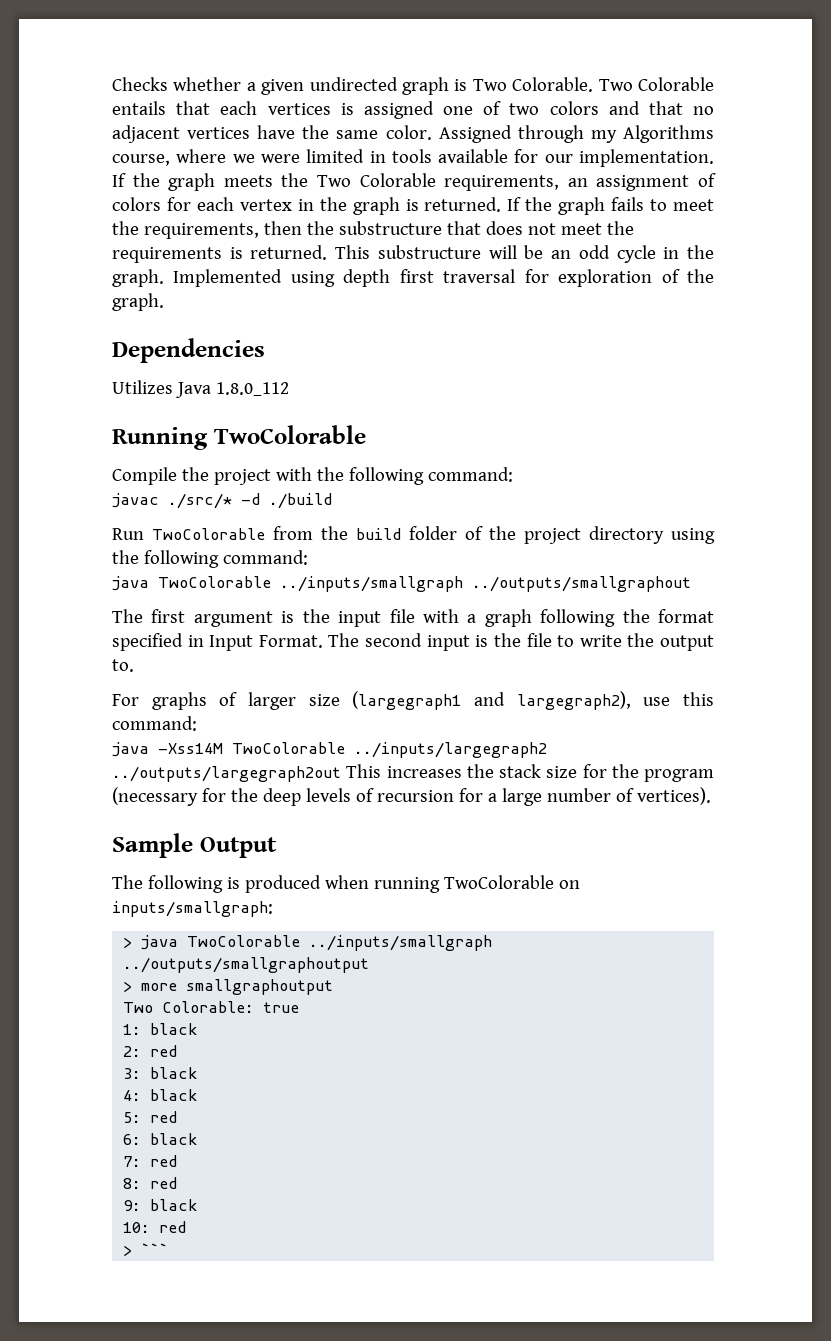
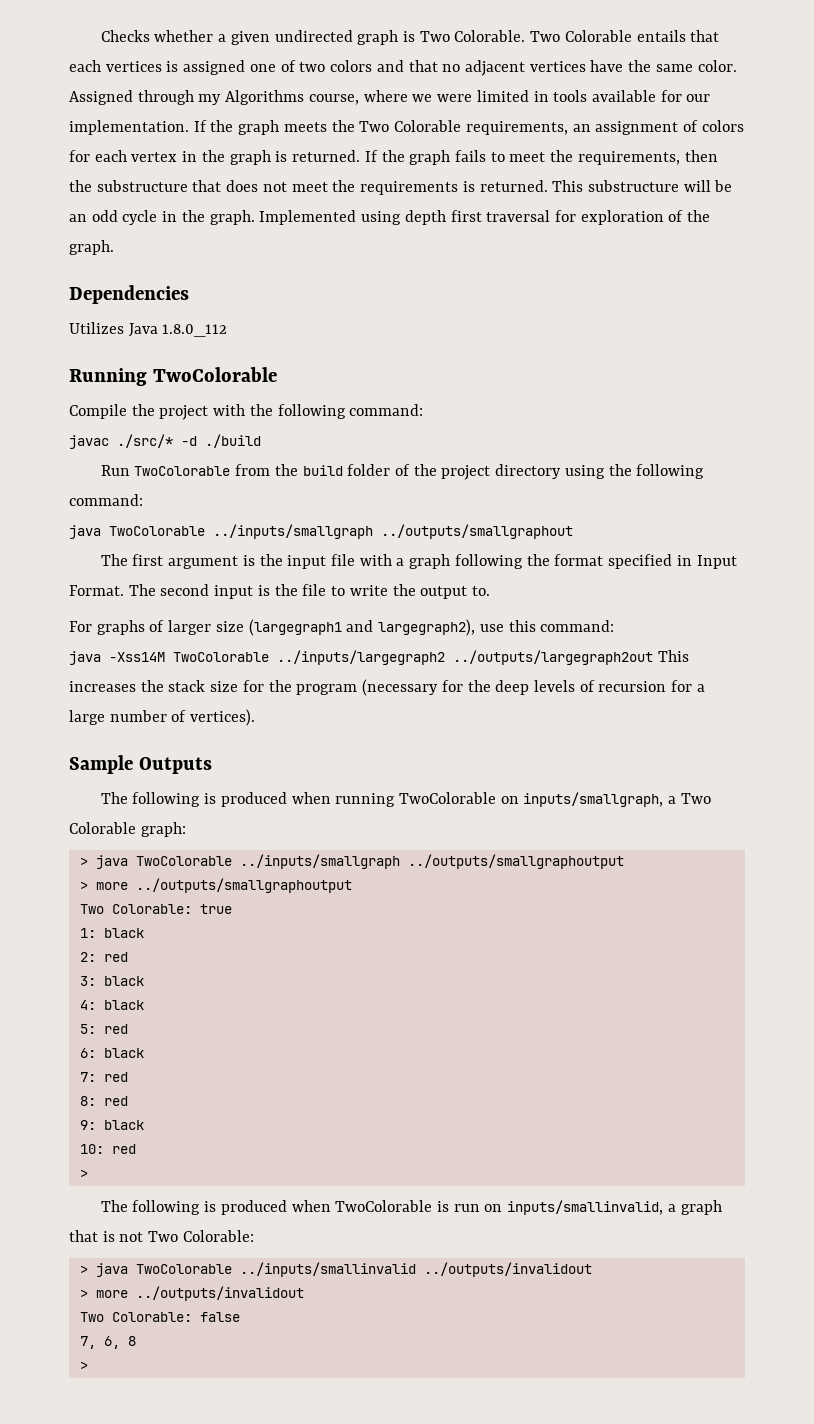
[199,837,277,858] Output -> [138,757,212,774] Outputs
[112,901,273,917] inputs/smallgraph: -> [523,792,711,807] [69,822,186,837] inputs/smallgraph, a Two Colorable graph:
[186,979,334,995] smallgraphoutput -> [135,878,352,893] ../outputs/smallgraphoutput
[141,1243,169,1255] ``` -> [100,1200,722,1215] [69,1230,254,1242] [79,1262,592,1277] [79,1286,304,1301] [79,1312,240,1322] [79,1336,136,1349] [79,1361,88,1370] // The following is produced when TwoColorable is run on inputs/smallinvalid, a graph that is not Two Colorable: // > java TwoColorable ../inputs/smallinvalid ../outputs/invalidout // > more ../outputs/invalidout // Two Colorable: false // 7, 6, 8 // >

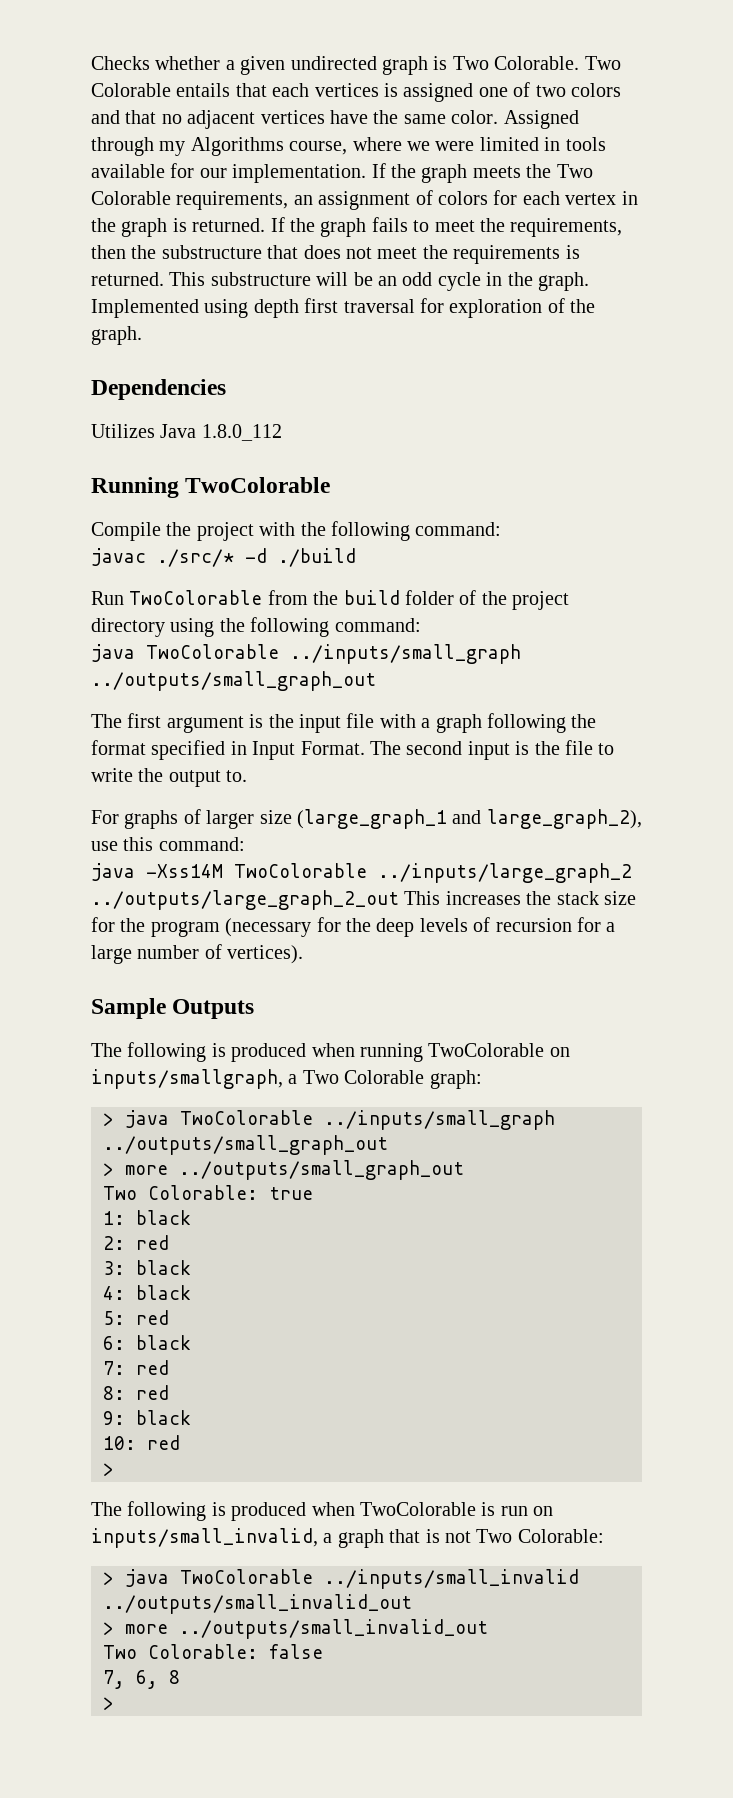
[213,524,573,539] ../inputs/smallgraph ../outputs/smallgraphout -> [290,644,521,664] [91,671,376,691] ../inputs/small_graph ../outputs/small_graph_out
[248,619,476,636] (largegraph1 and largegraph2), -> [297,809,642,829] (large_graph_1 and large_graph_2),
[277,650,653,665] ../inputs/largegraph2 ../outputs/largegraph2out -> [378,863,632,883] [91,890,399,910] ../inputs/large_graph_2 ../outputs/large_graph_2_out
[239,854,624,869] [79,878,352,893] ../inputs/smallgraph ../outputs/smallgraphoutput // > more ../outputs/smallgraphoutput -> [324,1110,555,1130] [103,1135,388,1155] [103,1160,464,1180] ../inputs/small_graph ../outputs/small_graph_out // > more ../outputs/small_graph_out
[507,1200,664,1215] inputs/smallinvalid, -> [91,1528,318,1548] inputs/small_invalid,
[239,1262,592,1277] [79,1286,304,1301] ../inputs/smallinvalid ../outputs/invalidout // > more ../outputs/invalidout -> [324,1569,579,1589] [103,1594,412,1614] [103,1619,488,1639] ../inputs/small_invalid ../outputs/small_invalid_out // > more ../outputs/small_invalid_out

